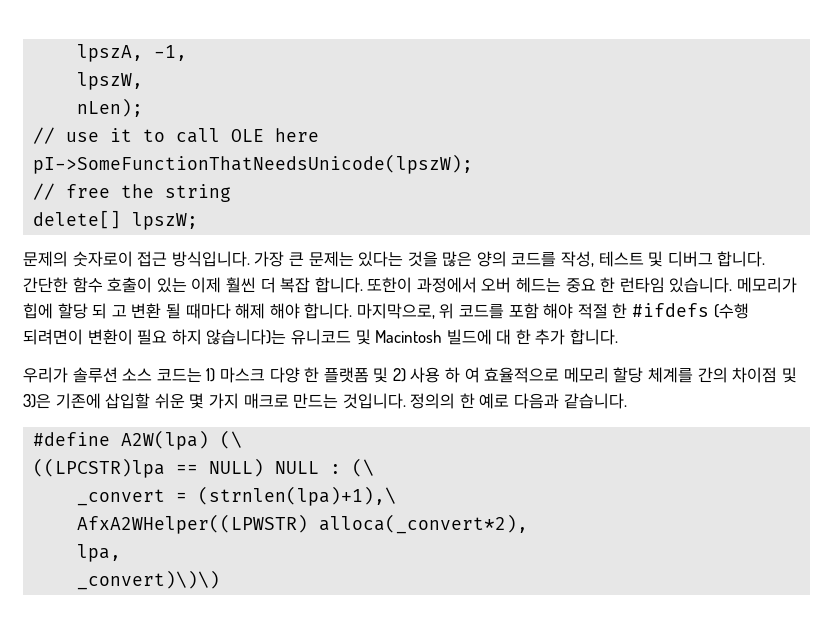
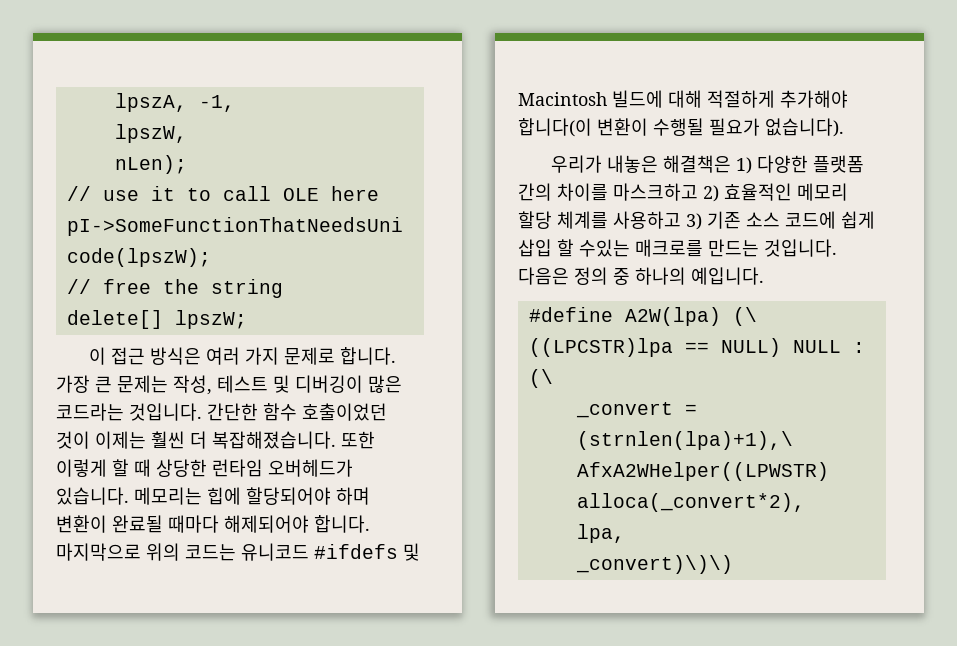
[23,251,766,267] [23,277,798,293] [23,303,749,319] [23,329,619,345] [23,367,797,383] [23,393,627,409] 문제의 숫자로이 접근 방식입니다. 가장 큰 문제는 있다는 것을 많은 양의 코드를 작성, 테스트 및 디버그 합니다. 간단한 함수 호출이 있는 이제 훨씬 더 복잡 합니다. 또한이 과정에서 오버 헤드는 중요 한 런타임 있습니다. 메모리가 힙에 할당 되 고 변환 될 때마다 해제 해야 합니다. 마지막으로, 위 코드를 포함 해야 적절 한 #ifdefs (수행 되려면이 변환이 필요 하지 않습니다)는 유니코드 및 Macintosh 빌드에 대 한 추가 합니다. // 우리가 솔루션 소스 코드는 1) 마스크 다양 한 플랫폼 및 2) 사용 하 여 효율적으로 메모리 할당 체계를 간의 차이점 및 3)은 기존에 삽입할 쉬운 몇 가지 매크로 만드는 것입니다. 정의의 한 예로 다음과 같습니다. -> [89,347,397,365] [56,375,402,395] [56,403,387,421] [56,431,375,449] [56,459,353,477] [56,487,370,505] [56,515,370,533] [56,543,420,561] [518,90,848,108] [518,118,844,137] [551,155,865,174] [518,183,848,202] [518,211,875,230] [518,239,837,257] [518,267,764,285] 이 접근 방식은 여러 가지 문제로 합니다. 가장 큰 문제는 작성, 테스트 및 디버깅이 많은 코드라는 것입니다. 간단한 함수 호출이었던 것이 이제는 훨씬 더 복잡해졌습니다. 또한 이렇게 할 때 상당한 런타임 오버헤드가 있습니다. 메모리는 힙에 할당되어야 하며 변환이 완료될 때마다 해제되어야 합니다. 마지막으로 위의 코드는 유니코드 #ifdefs 및 Macintosh 빌드에 대해 적절하게 추가해야 합니다(이 변환이 수행될 필요가 없습니다). // 우리가 내놓은 해결책은 1) 다양한 플랫폼 간의 차이를 마스크하고 2) 효율적인 메모리 할당 체계를 사용하고 3) 기존 소스 코드에 쉽게 삽입 할 수있는 매크로를 만드는 것입니다. 다음은 정의 중 하나의 예입니다.

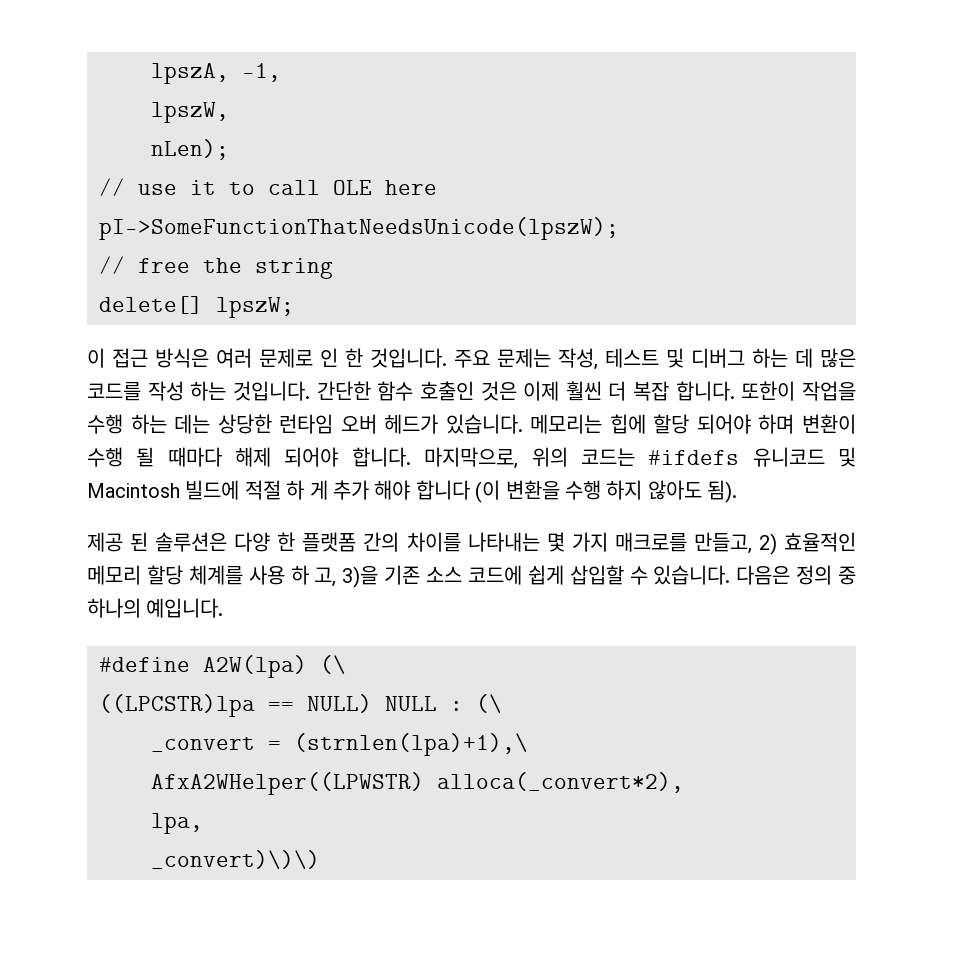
[245,347,397,365] [56,375,402,395] [56,403,387,421] [56,431,375,449] [56,459,353,477] [56,487,370,505] [56,515,370,533] [56,543,420,561] [518,90,848,108] [518,118,844,137] [551,155,865,174] [518,183,698,201] 가지 문제로 합니다. 가장 큰 문제는 작성, 테스트 및 디버깅이 많은 코드라는 것입니다. 간단한 함수 호출이었던 것이 이제는 훨씬 더 복잡해졌습니다. 또한 이렇게 할 때 상당한 런타임 오버헤드가 있습니다. 메모리는 힙에 할당되어야 하며 변환이 완료될 때마다 해제되어야 합니다. 마지막으로 위의 코드는 유니코드 #ifdefs 및 Macintosh 빌드에 대해 적절하게 추가해야 합니다(이 변환이 수행될 필요가 없습니다). // 우리가 내놓은 해결책은 1) 다양한 플랫폼 간의 차이를 마스크하고 -> [259,348,856,370] [87,381,856,401] [87,414,857,434] [87,447,857,469] [87,480,738,503] [87,532,752,554] 문제로 인 한 것입니다. 주요 문제는 작성, 테스트 및 디버그 하는 데 많은 코드를 작성 하는 것입니다. 간단한 함수 호출인 것은 이제 훨씬 더 복잡 합니다. 또한이 작업을 수행 하는 데는 상당한 런타임 오버 헤드가 있습니다. 메모리는 힙에 할당 되어야 하며 변환이 수행 될 때마다 해제 되어야 합니다. 마지막으로, 위의 코드는 #ifdefs 유니코드 및 Macintosh 빌드에 적절 하 게 추가 해야 합니다 (이 변환을 수행 하지 않아도 됨). // 제공 된 솔루션은 다양 한 플랫폼 간의 차이를 나타내는 몇 가지 매크로를 만들고,
[613,211,875,230] [518,239,837,257] 사용하고 3) 기존 소스 코드에 쉽게 삽입 할 수있는 매크로를 만드는 것입니다. -> [248,565,731,588] 사용 하 고, 3)을 기존 소스 코드에 쉽게 삽입할 수 있습니다.

